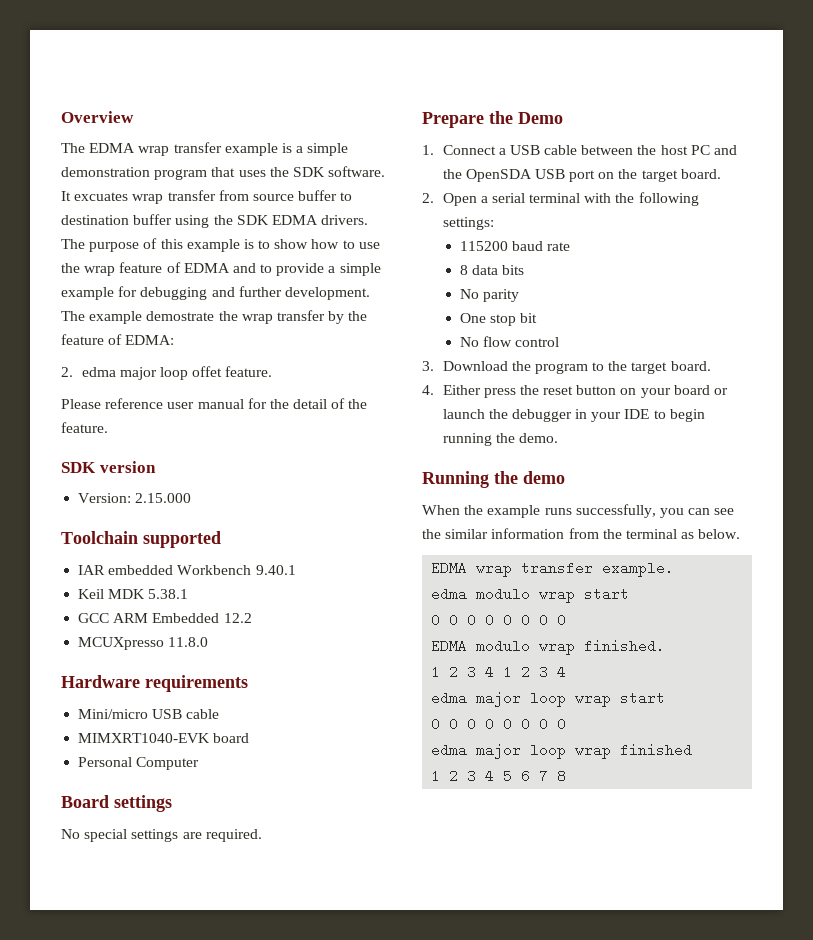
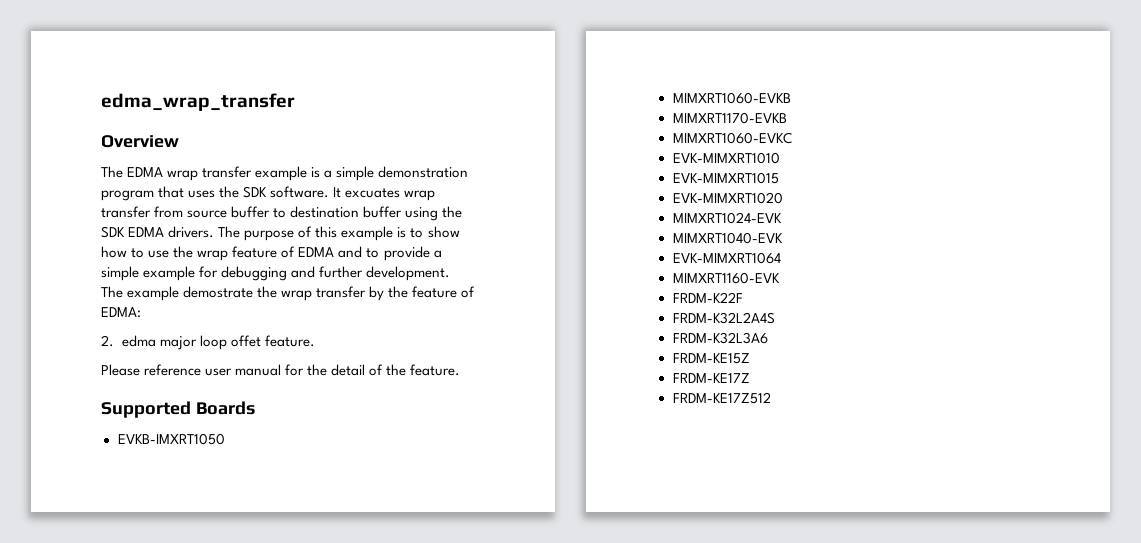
(61, 117) none -> [101,93,295,111] edma_wrap_transfer //
[61,461,156,473] [78,493,192,503] [61,531,221,548] [78,565,296,575] [78,589,189,599] [78,613,252,623] [78,637,209,650] [61,675,248,692] [78,709,220,719] [78,733,250,743] [78,757,200,770] [61,795,172,812] [61,829,262,842] [422,111,563,128] [422,145,738,155] [442,169,721,182] [422,192,699,206] [442,217,494,230] [459,241,570,251] [459,265,524,275] [459,289,519,302] [459,313,537,326] [459,336,559,347] [422,361,711,374] [422,385,729,398] [442,409,705,422] [442,433,558,446] [422,471,565,488] [422,504,735,518] [422,528,741,539] [431,561,675,577] [431,587,630,603] [431,613,567,627] [431,639,666,655] [431,665,567,679] [431,691,666,707] [431,717,567,731] [431,743,693,759] [431,769,567,783] SDK version // Version: 2.15.000 // Toolchain supported // IAR embedded Workbench 9.40.1 // Keil MDK 5.38.1 // GCC ARM Embedded 12.2 // MCUXpresso 11.8.0 // Hardware requirements // Mini/micro USB cable // MIMXRT1040-EVK board // Personal Computer // Board settings // No special settings are required. // Prepare the Demo // 1. Connect a USB cable between the host PC and the OpenSDA USB port on the target board. // 2. Open a serial terminal with the following settings: // 115200 baud rate // 8 data bits // No parity // One stop bit // No flow control // 3. Download the program to the target board. // 4. Either press the reset button on your board or launch the debugger in your IDE to begin running the demo. // Running the demo // When the example runs successfully, you can see the similar information from the terminal as below. // EDMA wrap transfer example. // edma modulo wrap start // 0 0 0 0 0 0 0 0 // EDMA modulo wrap finished. // 1 2 3 4 1 2 3 4 // edma major loop wrap start // 0 0 0 0 0 0 0 0 // edma major loop wrap finished // 1 2 3 4 5 6 7 8 -> [101,401,255,418] [117,433,225,445] [672,92,791,104] [672,112,787,124] [672,132,792,144] [672,152,780,164] [672,172,779,184] [672,192,783,204] [672,212,782,224] [672,232,783,244] [672,252,781,264] [672,272,780,284] [672,292,743,303] [672,312,775,324] [672,332,768,344] [672,353,750,364] [672,373,750,383] [672,392,771,404] Supported Boards // EVKB-IMXRT1050 // MIMXRT1060-EVKB // MIMXRT1170-EVKB // MIMXRT1060-EVKC // EVK-MIMXRT1010 // EVK-MIMXRT1015 // EVK-MIMXRT1020 // MIMXRT1024-EVK // MIMXRT1040-EVK // EVK-MIMXRT1064 // MIMXRT1160-EVK // FRDM-K22F // FRDM-K32L2A4S // FRDM-K32L3A6 // FRDM-KE15Z // FRDM-KE17Z // FRDM-KE17Z512

